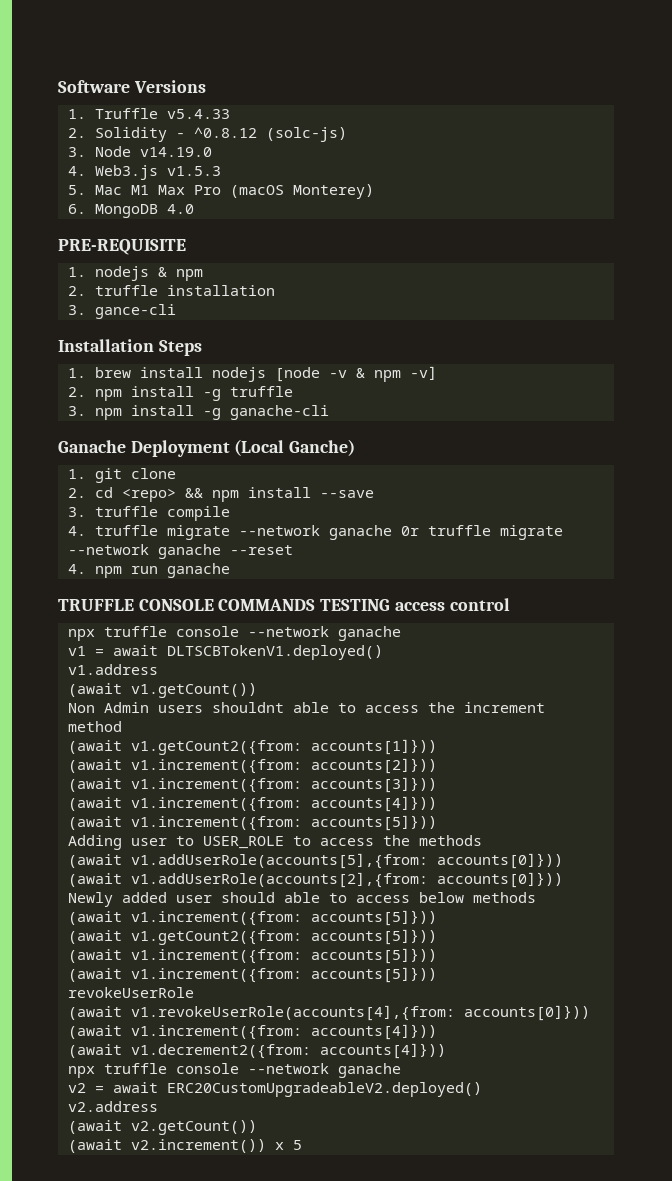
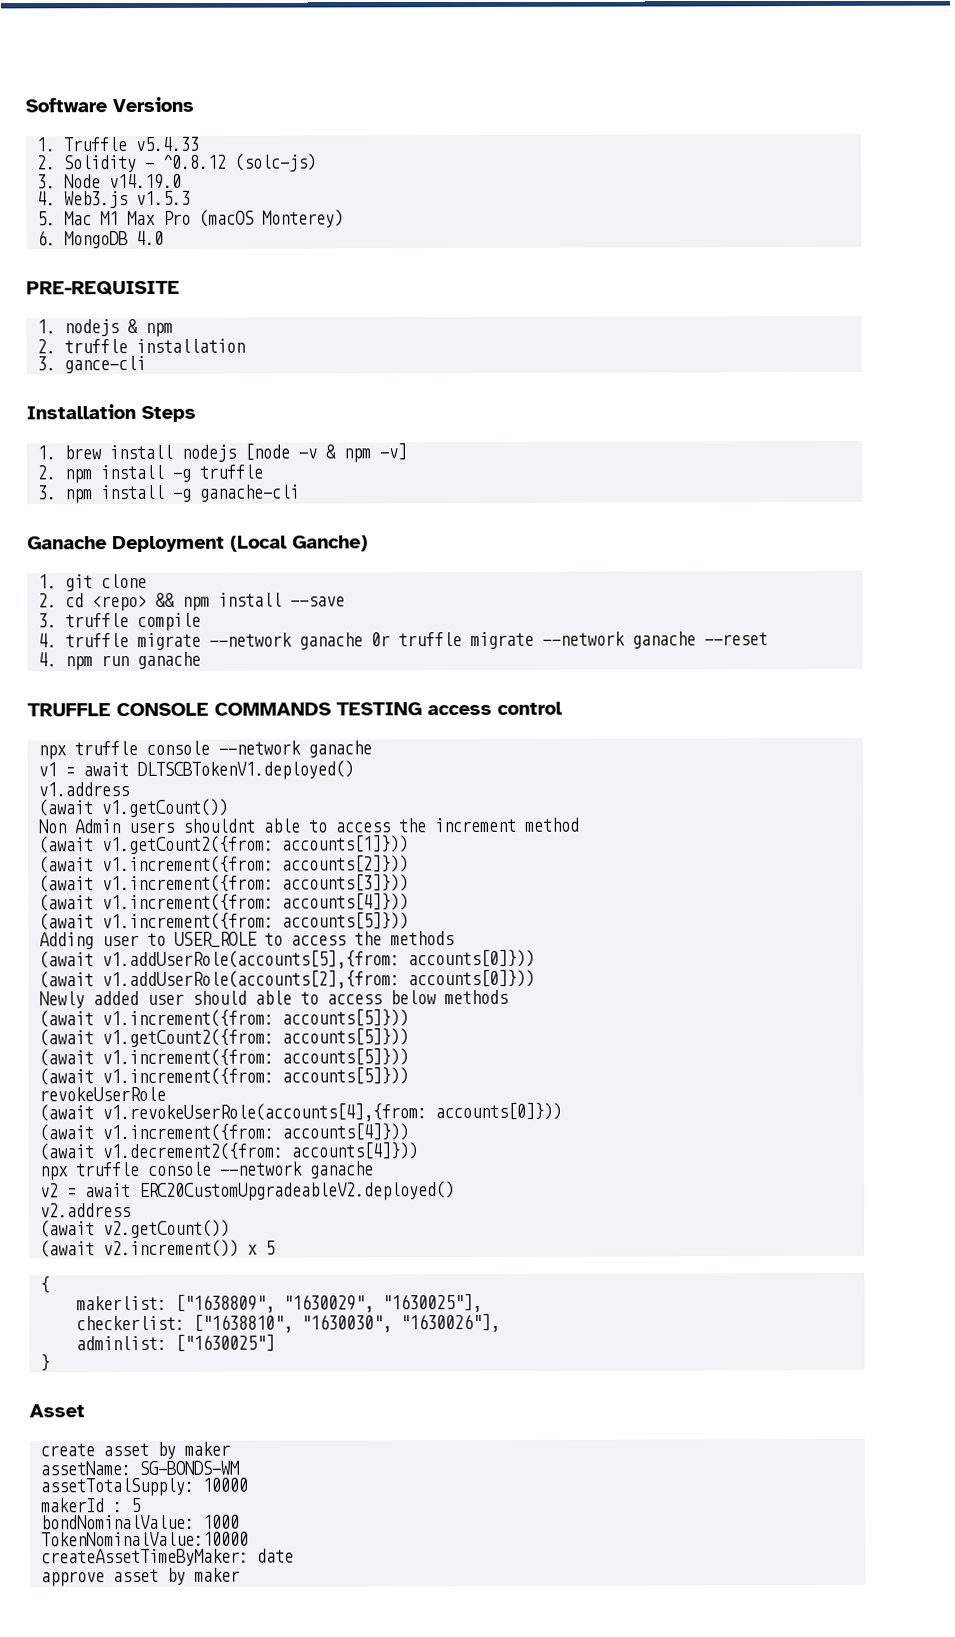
(302, 1145) none -> [40,1276,51,1294] [76,1293,483,1313] [76,1313,501,1333] [76,1334,276,1352] [40,1354,51,1372] [29,1404,85,1418] [40,1441,231,1459] [40,1460,240,1476] [40,1477,249,1497] [41,1498,142,1513] [41,1514,241,1530] [41,1531,250,1547] [41,1548,295,1567] [41,1567,241,1587] // { // makerlist: ["1638809", "1630029", "1630025"], // checkerlist: ["1638810", "1630030", "1630026"], // adminlist: ["1630025"] // } // Asset // create asset by maker // assetName: SG-BONDS-WM // assetTotalSupply: 10000 // makerId : 5 // bondNominalValue: 1000 // TokenNominalValue:10000 // createAssetTimeByMaker: date // approve asset by maker

